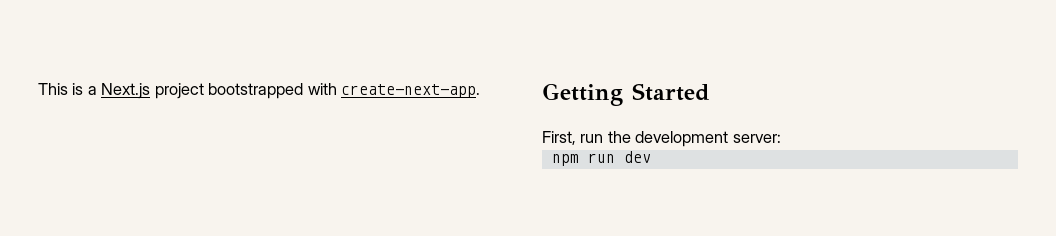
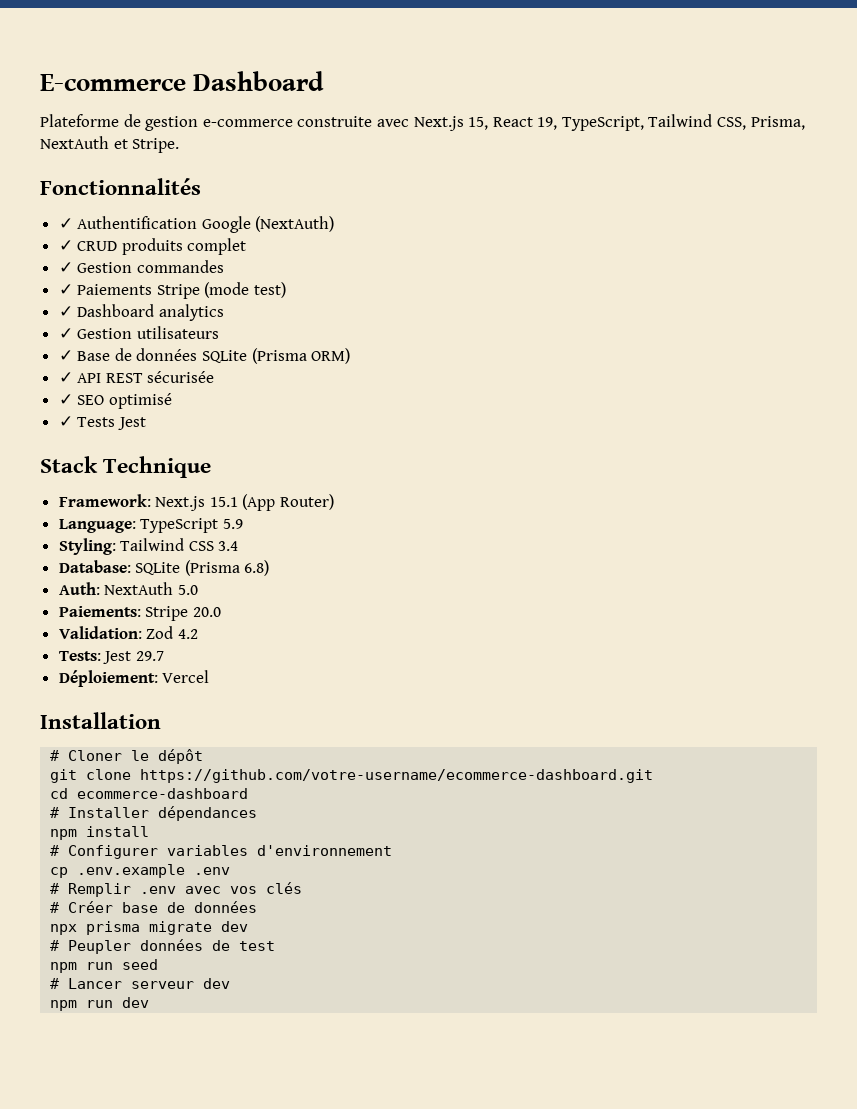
[38,83,481,99] [542,83,710,106] [542,131,781,147] This is a Next.js project bootstrapped with create-next-app. // Getting Started // First, run the development server: -> [40,71,325,91] [40,114,805,131] [40,136,180,153] [40,178,201,195] [58,216,335,233] [58,238,247,255] [58,260,224,273] [58,282,287,299] [58,304,224,321] [58,326,219,339] [58,348,351,364] [58,371,215,383] [58,393,172,409] [58,416,146,430] [40,456,212,478] [58,494,335,511] [58,518,243,533] [58,538,239,555] [58,560,270,576] [58,582,198,595] [58,606,221,621] [58,626,198,639] [58,651,164,664] [58,670,210,687] [40,712,161,729] [50,749,204,764] [50,769,654,783] [50,788,249,799] [50,806,258,821] [50,826,150,840] [50,845,393,859] [50,864,231,878] [50,882,303,897] [50,901,258,913] [50,921,249,935] [50,939,276,954] [50,959,159,973] [50,978,231,989] E-commerce Dashboard // Plateforme de gestion e-commerce construite avec Next.js 15, React 19, TypeScript, Tailwind CSS, Prisma, NextAuth et Stripe. // Fonctionnalités // ✓ Authentification Google (NextAuth) // ✓ CRUD produits complet // ✓ Gestion commandes // ✓ Paiements Stripe (mode test) // ✓ Dashboard analytics // ✓ Gestion utilisateurs // ✓ Base de données SQLite (Prisma ORM) // ✓ API REST sécurisée // ✓ SEO optimisé // ✓ Tests Jest // Stack Technique // Framework: Next.js 15.1 (App Router) // Language: TypeScript 5.9 // Styling: Tailwind CSS 3.4 // Database: SQLite (Prisma 6.8) // Auth: NextAuth 5.0 // Paiements: Stripe 20.0 // Validation: Zod 4.2 // Tests: Jest 29.7 // Déploiement: Vercel // Installation // # Cloner le dépôt // git clone https://github.com/votre-username/ecommerce-dashboard.git // cd ecommerce-dashboard // # Installer dépendances // npm install // # Configurer variables d'environnement // cp .env.example .env // # Remplir .env avec vos clés // # Créer base de données // npx prisma migrate dev // # Peupler données de test // npm run seed // # Lancer serveur dev

